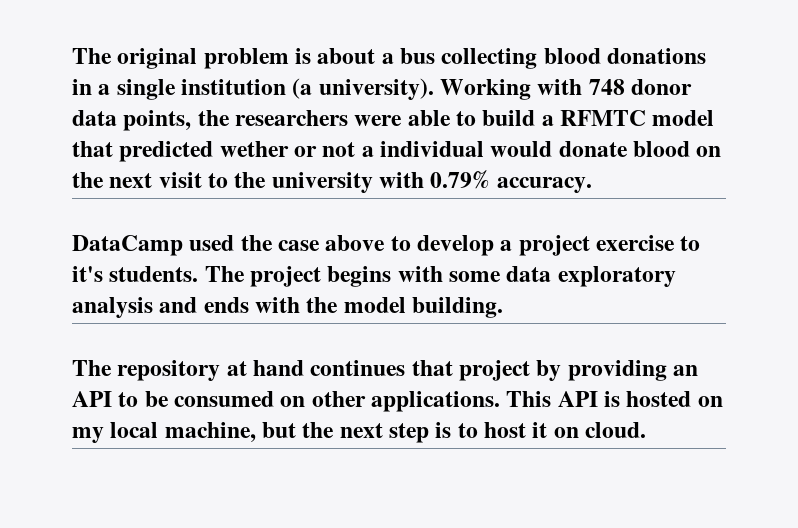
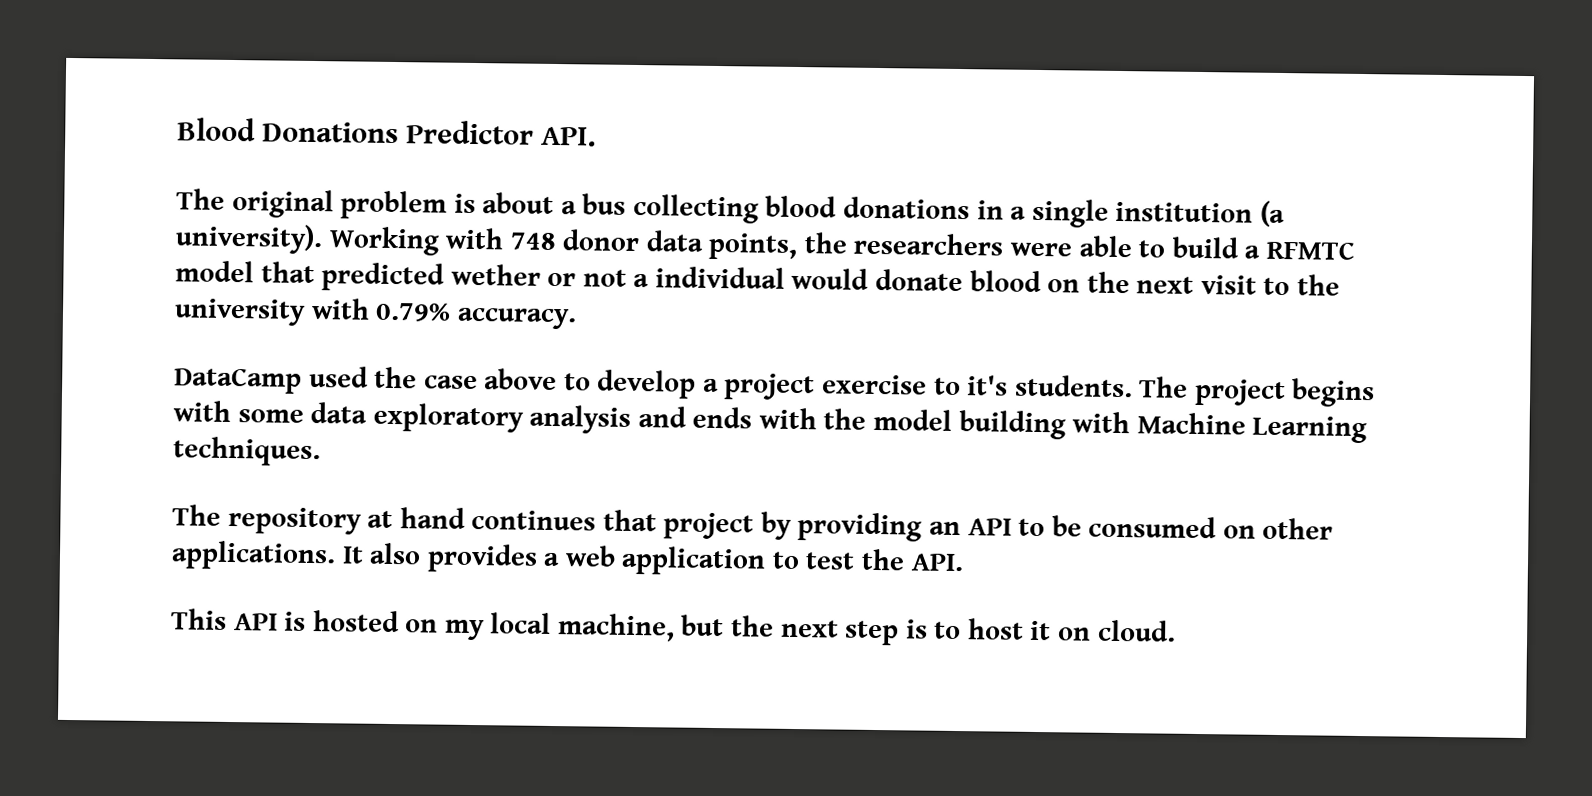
(72, 56) none -> [177,117,597,147] Blood Donations Predictor API. //
[412,297,504,318] building. -> [958,410,1368,444] [173,436,321,467] building with Machine Learning techniques.
(501, 401) none -> [341,542,964,576] It also provides a web application to test the API. //

